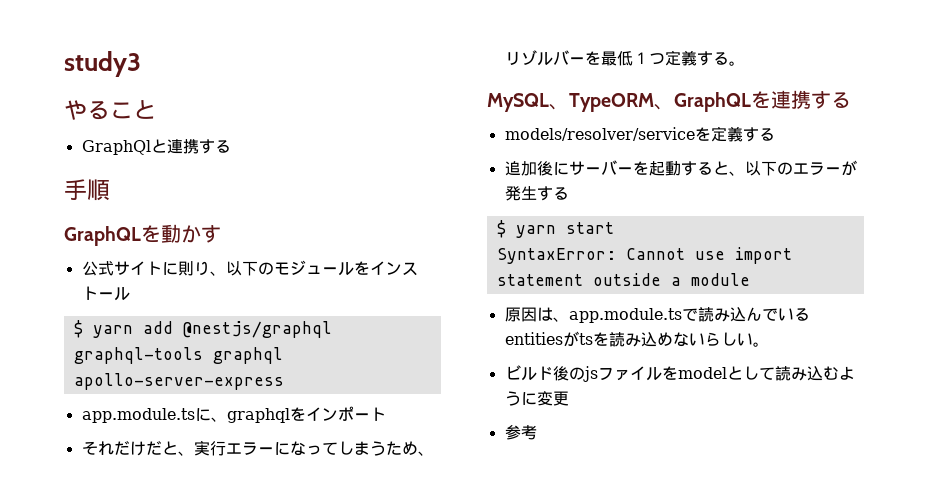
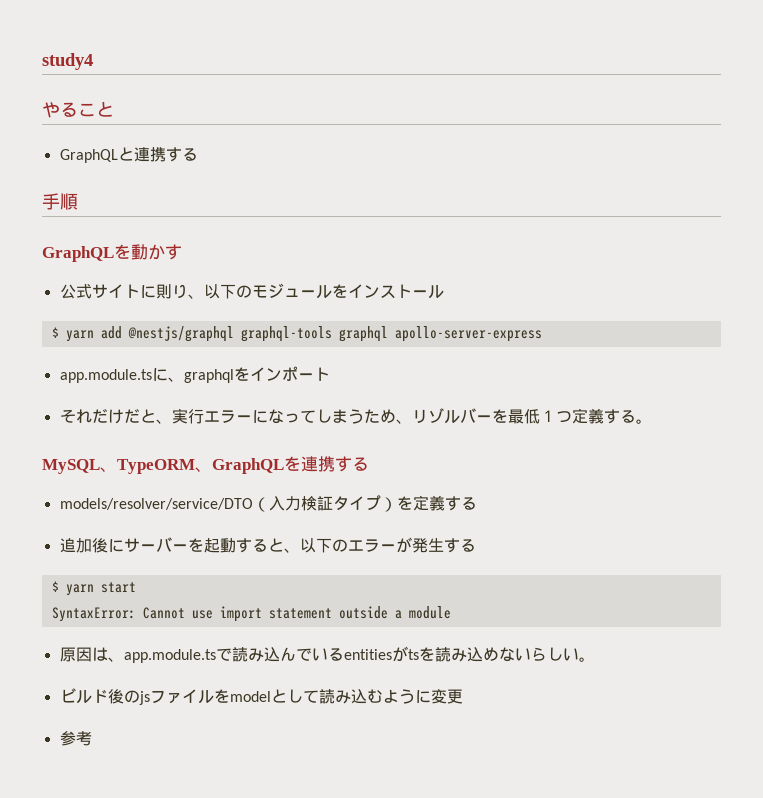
[64,51,141,77] study3 -> [42,53,93,70] study4
[81,140,151,155] GraphQl -> [59,149,118,163] GraphQL
[504,127,695,141] models/resolver/service -> [59,495,397,512] models/resolver/service/DTO（入力検証タイプ）

